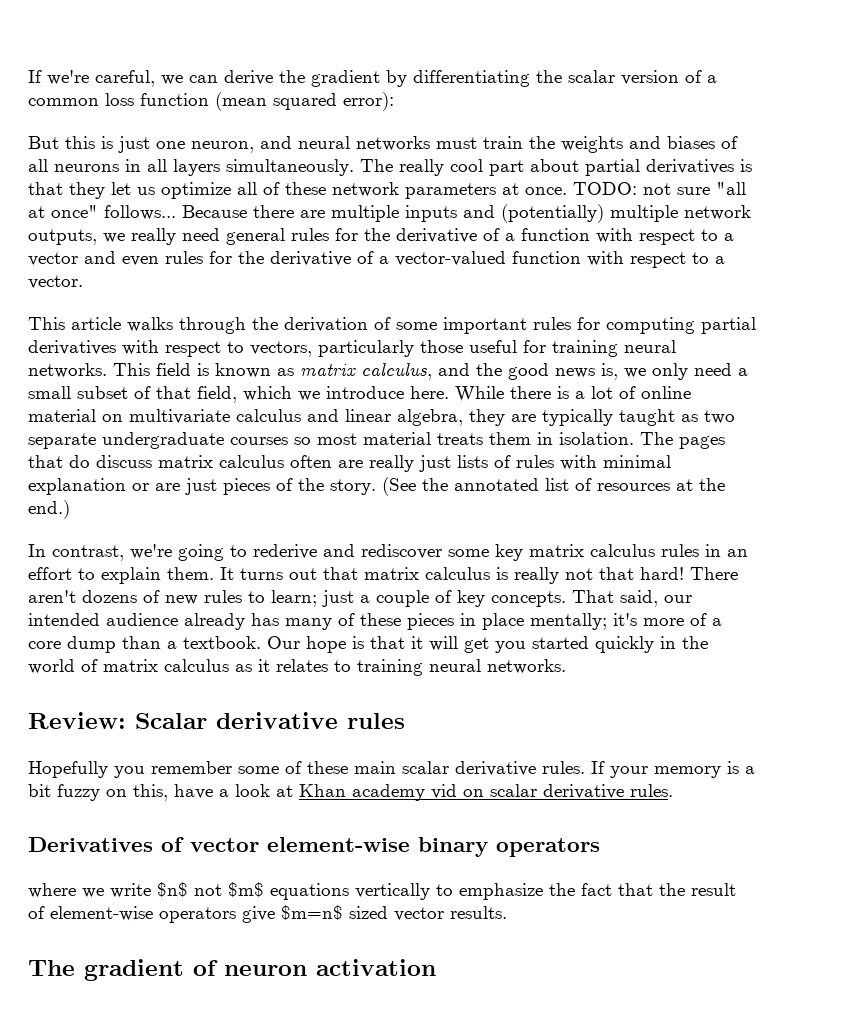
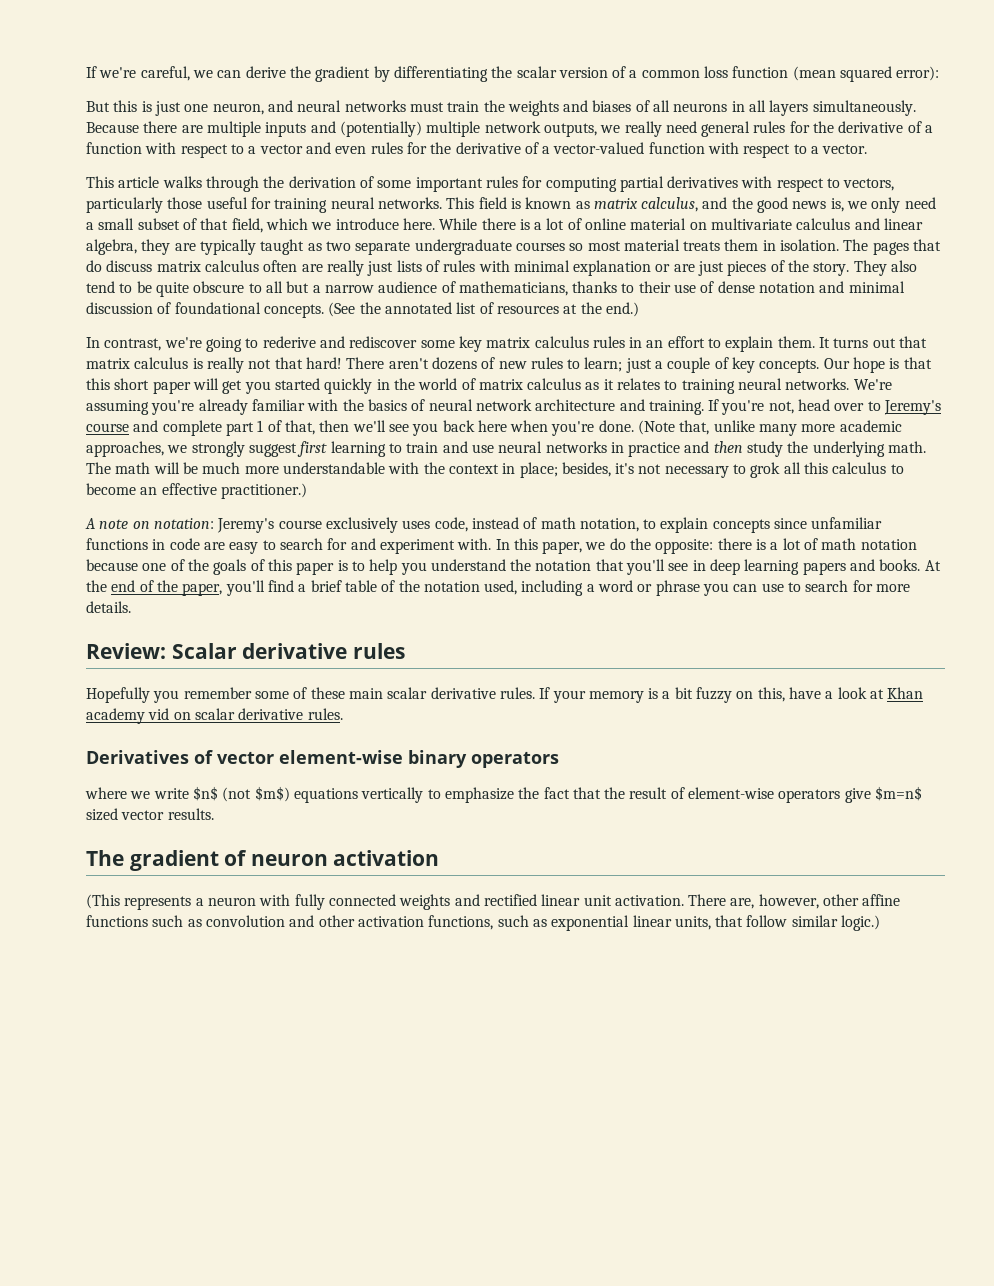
[360,159,752,176] [28,182,746,199] [28,205,176,220] The really cool part about partial derivatives is that they let us optimize all of these network parameters at once. TODO: not sure "all at once" follows... -> (916, 108) none
(376, 487) none -> [853,260,918,276] [86,281,905,297] [86,302,324,318] They also tend to be quite obscure to all but a narrow audience of mathematicians, thanks to their use of dense notation and minimal discussion of foundational concepts.
[572,590,692,607] [28,613,722,630] [28,636,261,653] That said, our intended audience already has many of these pieces in place mentally; it's more of a core dump than a textbook. -> (820, 366) none
[411,636,423,649] it -> [86,378,191,394] this short paper
(566, 666) none -> [853,379,892,390] [86,399,942,415] [86,420,902,436] [86,441,927,457] [86,462,904,478] [86,483,307,499] [85,517,883,533] [86,538,917,554] [86,559,941,575] [86,580,911,596] [86,601,131,613] We're assuming you're already familiar with the basics of neural network architecture and training. If you're not, head over to Jeremy's course and complete part 1 of that, then we'll see you back here when you're done. (Note that, unlike many more academic approaches, we strongly suggest first learning to train and use neural networks in practice and then study the underlying math. The math will be much more understandable with the context in place; besides, it's not necessary to grok all this calculus to become an effective practitioner.) // A note on notation: Jeremy's course exclusively uses code, instead of math notation, to explain concepts since unfamiliar functions in code are easy to search for and experiment with. In this paper, we do the opposite: there is a lot of math notation because one of the goals of this paper is to help you understand the notation that you'll see in deep learning papers and books. At the end of the paper, you'll find a brief table of the notation used, including a word or phrase you can use to search for more details.
[194,882,264,897] not $m$ -> [222,786,290,802] (not $m$)
(436, 967) none -> [86,894,901,910] [86,915,881,931] // (This represents a neuron with fully connected weights and rectified linear unit activation. There are, however, other affine functions such as convolution and other activation functions, such as exponential linear units, that follow similar logic.)

